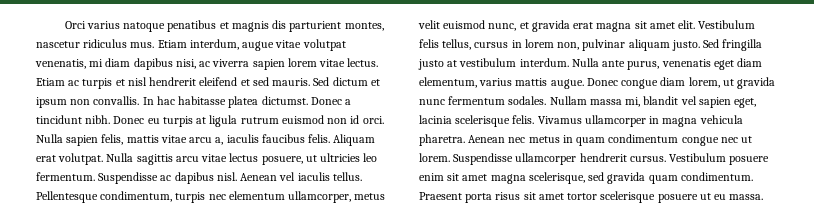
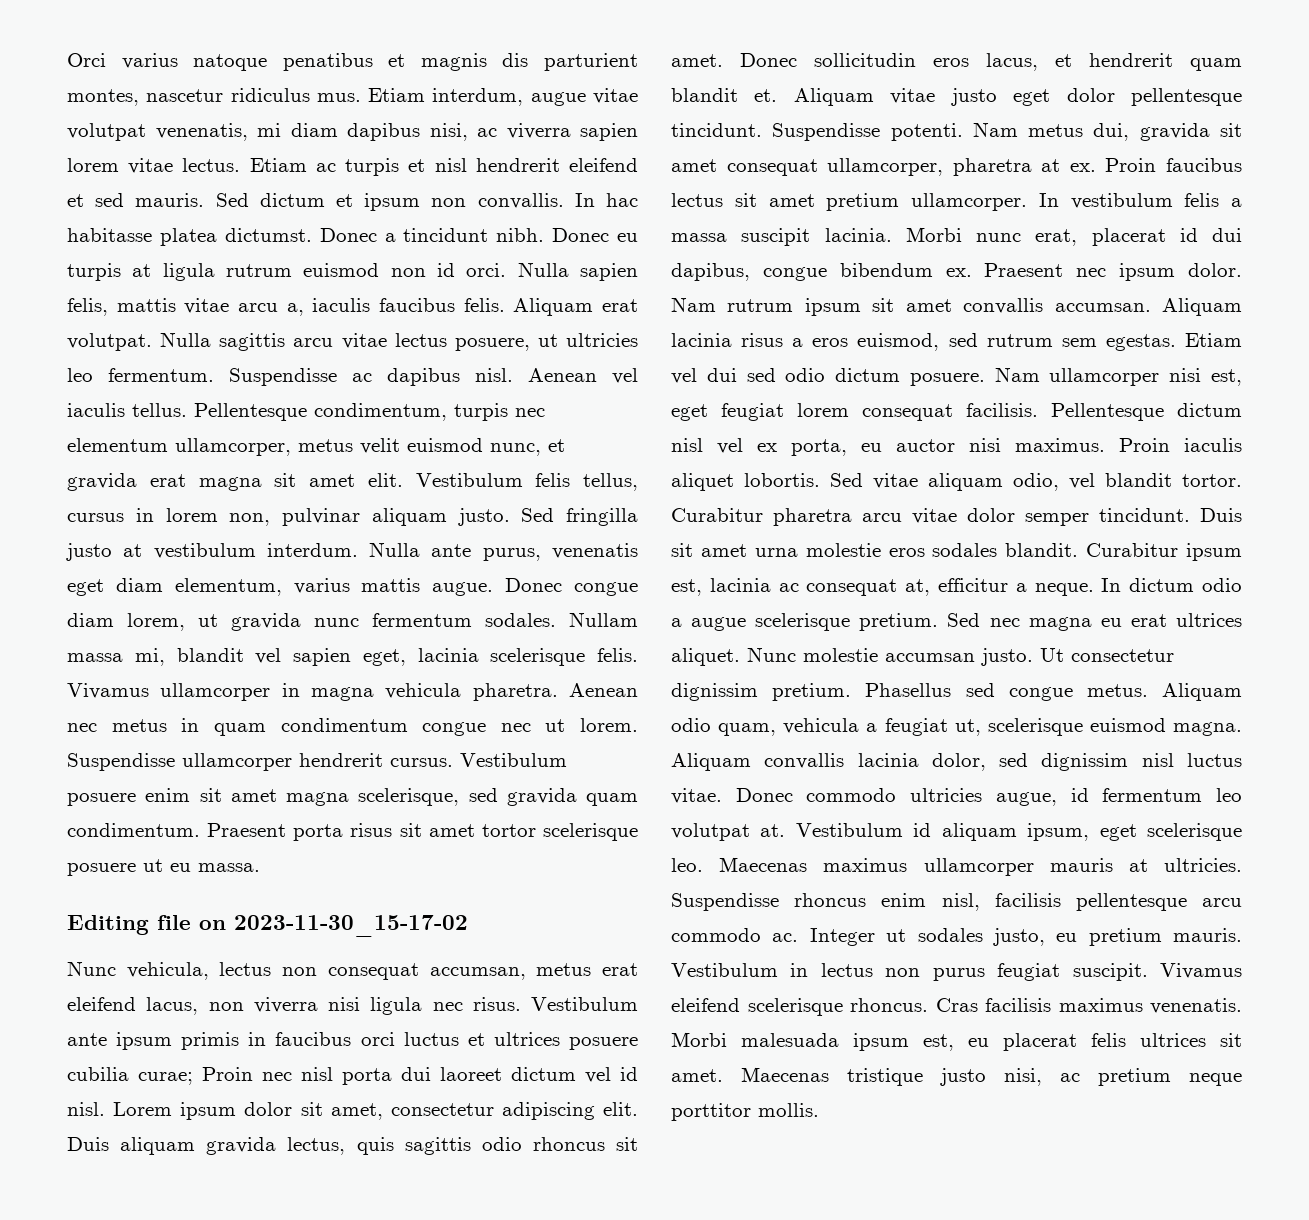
(764, 197) none -> [67,915,468,937] [67,961,638,980] [67,997,638,1015] [67,1032,638,1050] [67,1067,638,1085] [67,1102,638,1120] [67,1137,638,1155] [671,53,1242,71] [671,88,1242,106] [671,122,1242,141] [671,158,1242,176] [671,193,1242,211] [671,227,1242,246] [671,263,1242,281] [671,297,1242,316] [671,333,1242,351] [671,367,1242,386] [671,403,1242,421] [671,438,1242,456] [671,473,1242,491] [671,508,1242,526] [671,543,1242,561] [671,578,1242,596] [671,613,1242,631] [671,647,1174,666] [671,683,1242,701] [671,718,1242,736] [671,753,1242,771] [671,788,1242,806] [671,823,1242,841] [671,857,1242,876] [671,893,1242,911] [671,928,1242,946] [671,963,1242,981] [671,998,1242,1016] [671,1032,1242,1051] [671,1067,1242,1086] [671,1103,819,1121] // Editing file on 2023-11-30_15-17-02 // Nunc vehicula, lectus non consequat accumsan, metus erat eleifend lacus, non viverra nisi ligula nec risus. Vestibulum ante ipsum primis in faucibus orci luctus et ultrices posuere cubilia curae; Proin nec nisl porta dui laoreet dictum vel id nisl. Lorem ipsum dolor sit amet, consectetur adipiscing elit. Duis aliquam gravida lectus, quis sagittis odio rhoncus sit amet. Donec sollicitudin eros lacus, et hendrerit quam blandit et. Aliquam vitae justo eget dolor pellentesque tincidunt. Suspendisse potenti. Nam metus dui, gravida sit amet consequat ullamcorper, pharetra at ex. Proin faucibus lectus sit amet pretium ullamcorper. In vestibulum felis a massa suscipit lacinia. Morbi nunc erat, placerat id dui dapibus, congue bibendum ex. Praesent nec ipsum dolor. Nam rutrum ipsum sit amet convallis accumsan. Aliquam lacinia risus a eros euismod, sed rutrum sem egestas. Etiam vel dui sed odio dictum posuere. Nam ullamcorper nisi est, eget feugiat lorem consequat facilisis. Pellentesque dictum nisl vel ex porta, eu auctor nisi maximus. Proin iaculis aliquet lobortis. Sed vitae aliquam odio, vel blandit tortor. Curabitur pharetra arcu vitae dolor semper tincidunt. Duis sit amet urna molestie eros sodales blandit. Curabitur ipsum est, lacinia ac consequat at, efficitur a neque. In dictum odio a augue scelerisque pretium. Sed nec magna eu erat ultrices aliquet. Nunc molestie accumsan justo. Ut consectetur dignissim pretium. Phasellus sed congue metus. Aliquam odio quam, vehicula a feugiat ut, scelerisque euismod magna. Aliquam convallis lacinia dolor, sed dignissim nisl luctus vitae. Donec commodo ultricies augue, id fermentum leo volutpat at. Vestibulum id aliquam ipsum, eget scelerisque leo. Maecenas maximus ullamcorper mauris at ultricies. Suspendisse rhoncus enim nisl, facilisis pellentesque arcu commodo ac. Integer ut sodales justo, eu pretium mauris. Vestibulum in lectus non purus feugiat suscipit. Vivamus eleifend scelerisque rhoncus. Cras facilisis maximus venenatis. Morbi malesuada ipsum est, eu placerat felis ultrices sit amet. Maecenas tristique justo nisi, ac pretium neque porttitor mollis.

